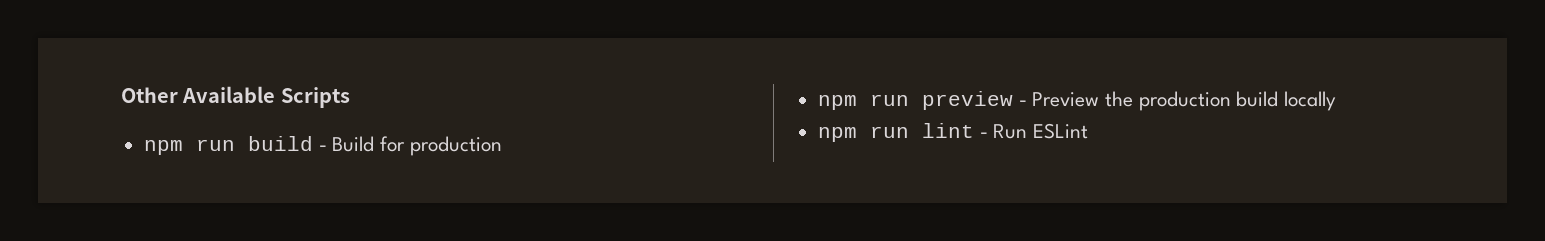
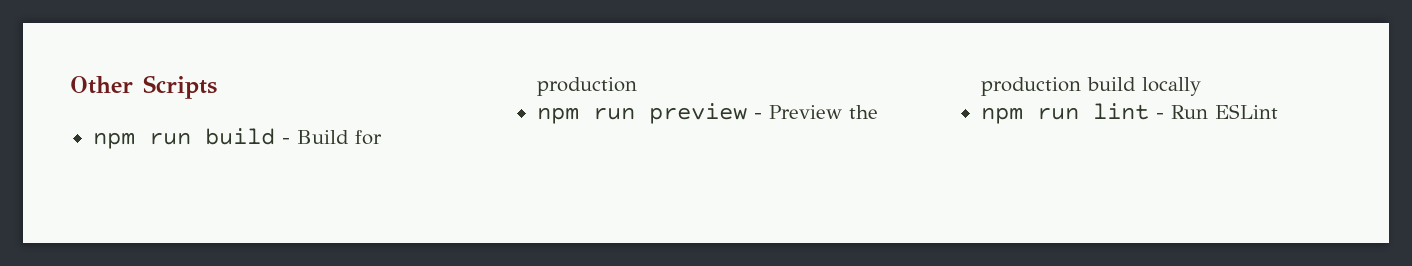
[182,86,276,103] Available -> (133, 85) none

